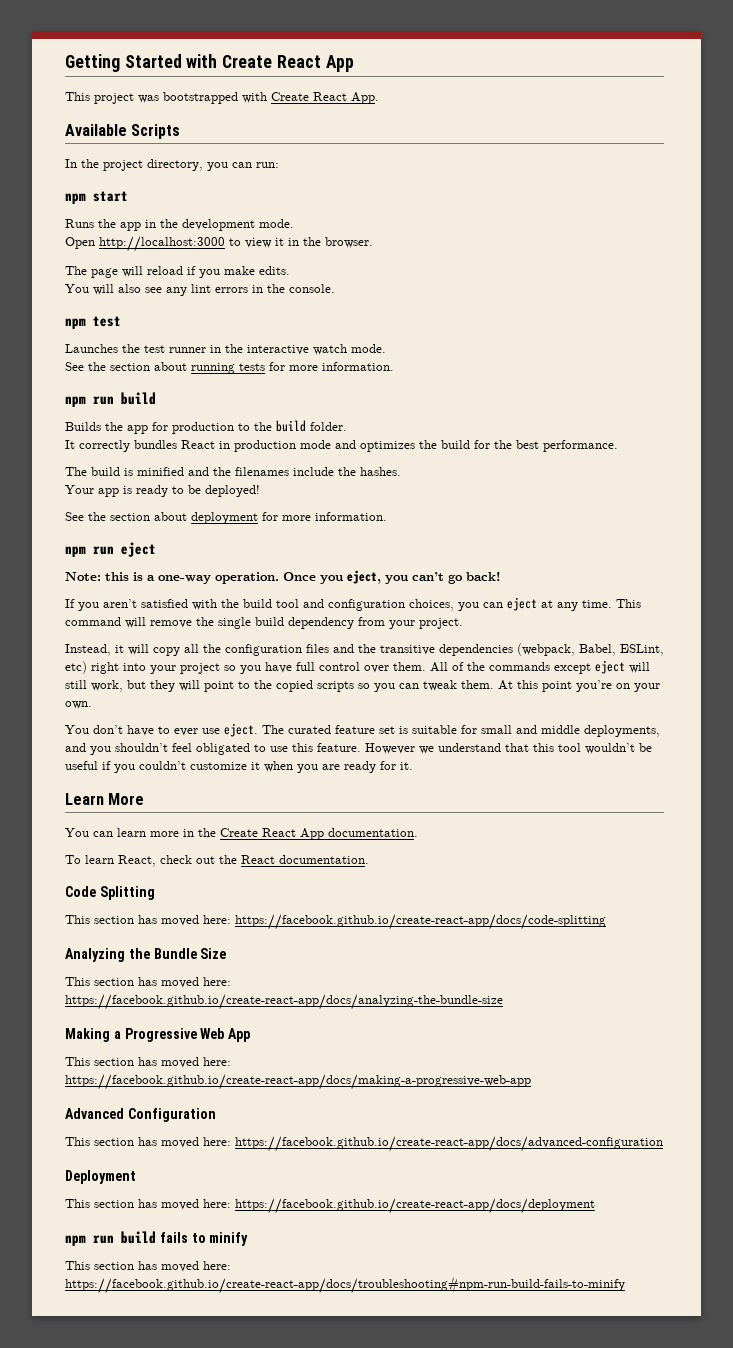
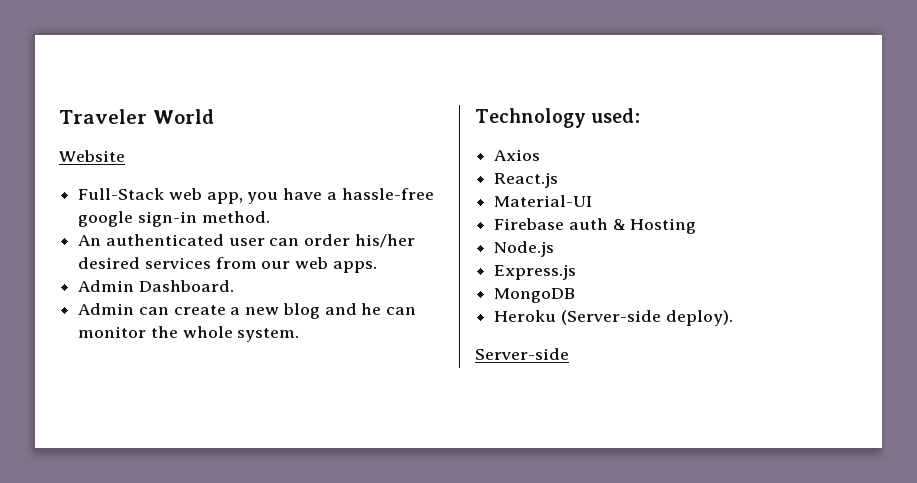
[65,54,354,72] [65,92,379,104] [65,124,181,139] [65,159,279,171] [65,191,128,204] [65,219,294,231] [65,236,373,252] [65,266,290,278] [65,284,335,296] [65,316,121,329] [65,344,386,355] [65,362,394,374] [65,392,156,407] [65,420,347,434] [65,440,618,452] [65,467,401,476] [65,485,260,497] [65,512,387,524] [65,542,156,557] [65,570,501,584] [65,597,641,611] [65,617,463,629] [65,643,664,656] [65,660,650,674] [65,680,660,692] [65,701,92,709] [65,723,660,737] [65,743,652,755] [65,761,413,773] [65,793,145,805] [65,828,418,840] [65,855,369,867] [65,886,155,900] [65,914,606,930] [65,948,227,962] [65,977,231,988] [65,994,503,1010] [65,1028,251,1042] [65,1057,231,1068] [65,1074,531,1090] [65,1108,216,1122] [65,1136,663,1152] [65,1170,136,1184] [65,1198,595,1214] [65,1231,249,1246] [65,1261,231,1272] [65,1276,625,1294] Getting Started with Create React App // This project was bootstrapped with Create React App. // Available Scripts // In the project directory, you can run: // npm start // Runs the app in the development mode. // Open http://localhost:3000 to view it in the browser. // The page will reload if you make edits. // You will also see any lint errors in the console. // npm test // Launches the test runner in the interactive watch mode. // See the section about running tests for more information. // npm run build // Builds the app for production to the build folder. // It correctly bundles React in production mode and optimizes the build for the best performance. // The build is minified and the filenames include the hashes. // Your app is ready to be deployed! // See the section about deployment for more information. // npm run eject // Note: this is a one-way operation. Once you eject, you can’t go back! // If you aren’t satisfied with the build tool and configuration choices, you can eject at any time. This command will remove the single build dependency from your project. // Instead, it will copy all the configuration files and the transitive dependencies (webpack, Babel, ESLint, etc) right into your project so you have full control over them. All of the commands except eject will still work, but they will point to the copied scripts so you can tweak them. At this point you’re on your own. // You don’t have to ever use eject. The curated feature set is suitable for small and middle deployments, and you shouldn’t feel obligated to use this feature. However we understand that this tool wouldn’t be useful if you couldn’t customize it when you are ready for it. // Learn More // You can learn more in the Create React App documentation. // To learn React, check out the React documentation. // Code Splitting // This section has moved here: https://facebook.github.io/create-react-app/docs/code-splitting // Analyzing the Bundle Size // This section has moved here: https://facebook.github.io/create-react-app/docs/analyzing-the-bundle-size // Making a Progressive Web App // This section has moved here: https://facebook.github.io/create-react-app/docs/making-a-progressive-web-app // Advanced Configuration // This section has moved here: https://facebook.github.io/create-react-app/docs/advanced-configuration // Deployment // This section has moved here: https://facebook.github.io/create-react-app/docs/deployment // npm run build fails to minify // This section has moved here: https://facebook.github.io/create-react-app/docs/troubleshooting#npm-run-build-fails-to-minify -> [59,109,214,124] [59,150,125,162] [78,188,434,204] [78,211,270,227] [78,234,415,248] [78,257,377,273] [78,280,234,292] [78,303,417,319] [78,326,300,342] [475,108,641,128] [494,149,541,161] [494,172,559,188] [494,195,593,207] [494,218,697,234] [494,241,555,257] [494,264,577,280] [494,288,576,303] [494,310,733,326] [475,348,569,360] Traveler World // Website // Full-Stack web app, you have a hassle-free google sign-in method. // An authenticated user can order his/her desired services from our web apps. // Admin Dashboard. // Admin can create a new blog and he can monitor the whole system. // Technology used: // Axios // React.js // Material-UI // Firebase auth & Hosting // Node.js // Express.js // MongoDB // Heroku (Server-side deploy). // Server-side

